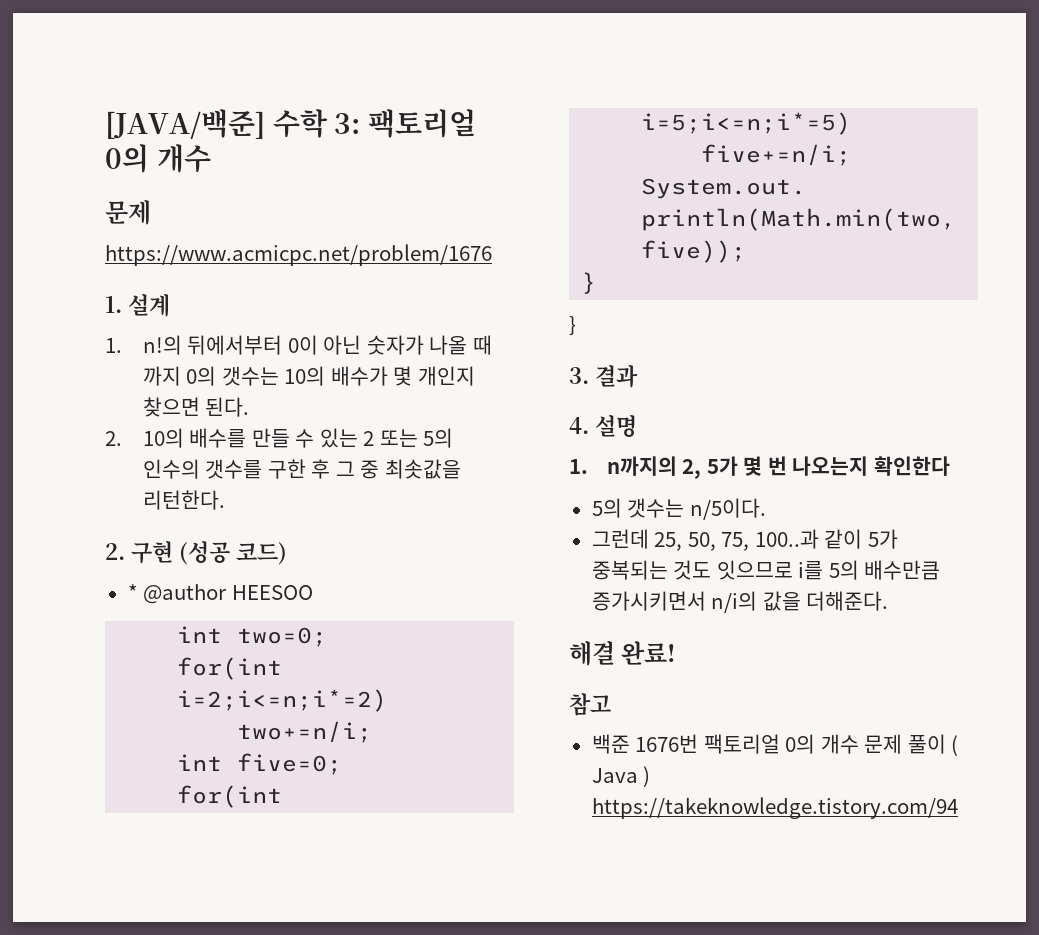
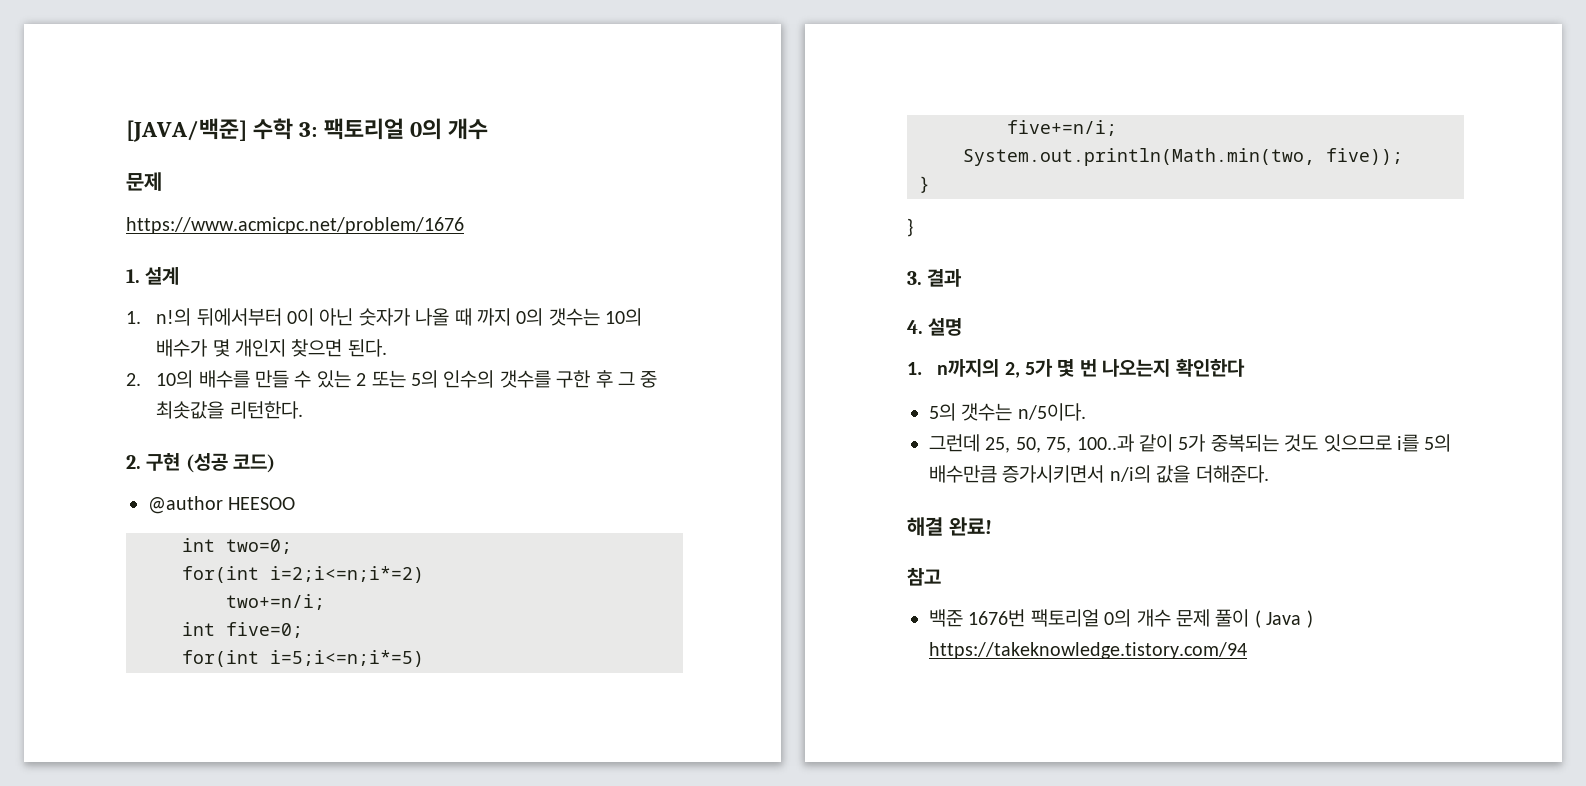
[127,584,138,600] * -> (276, 463) none

